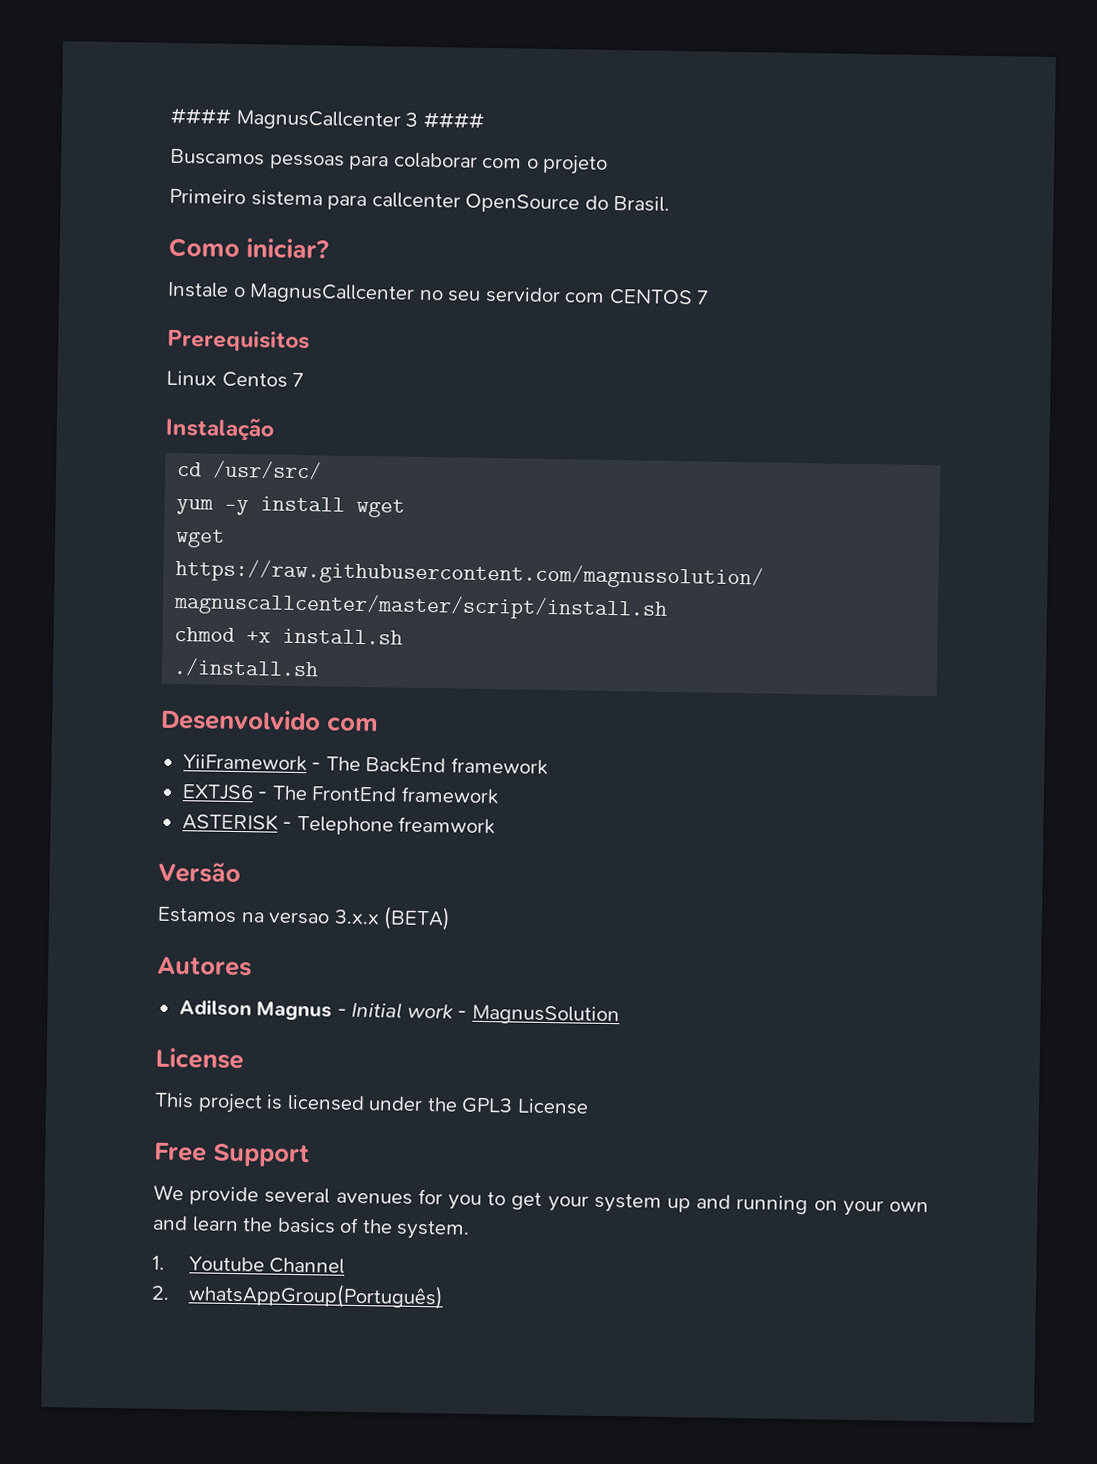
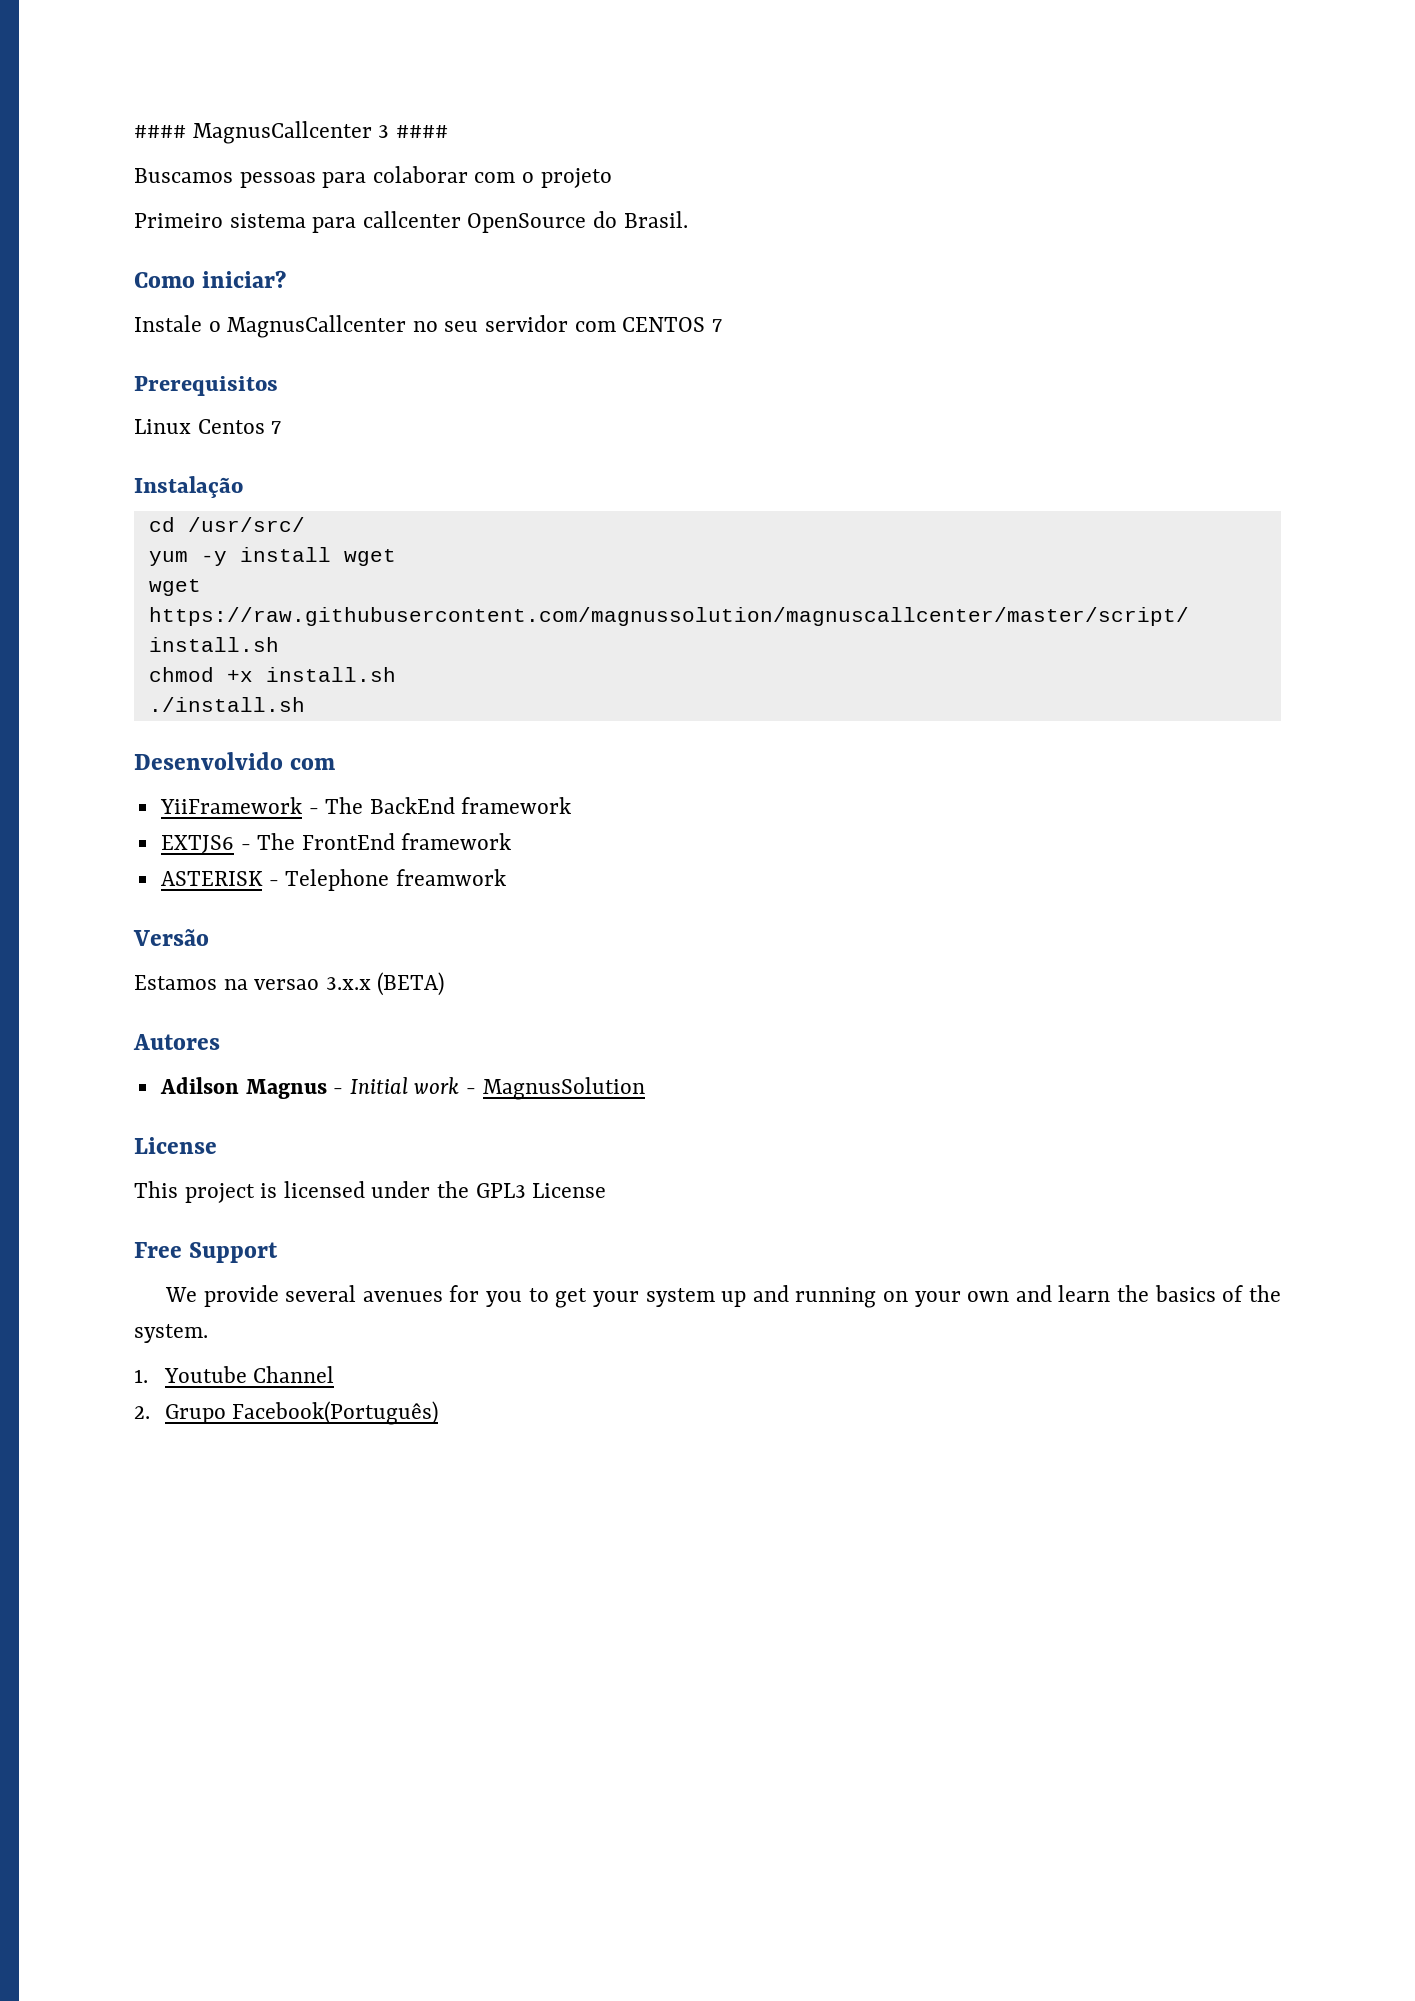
[187,1282,444,1310] whatsAppGroup(Português) -> [164,1401,439,1425] Grupo Facebook(Português)

